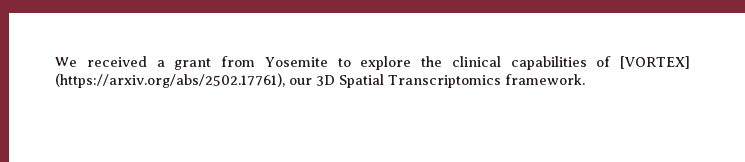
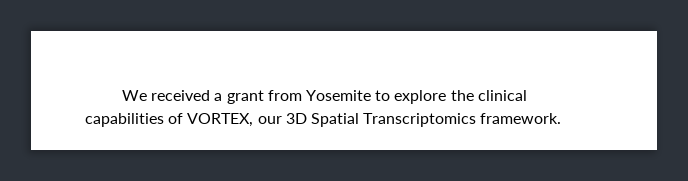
[620,56,690,69] [55,73,285,88] [VORTEX] (https://arxiv.org/abs/2502.17761), -> [187,113,254,127] VORTEX,

